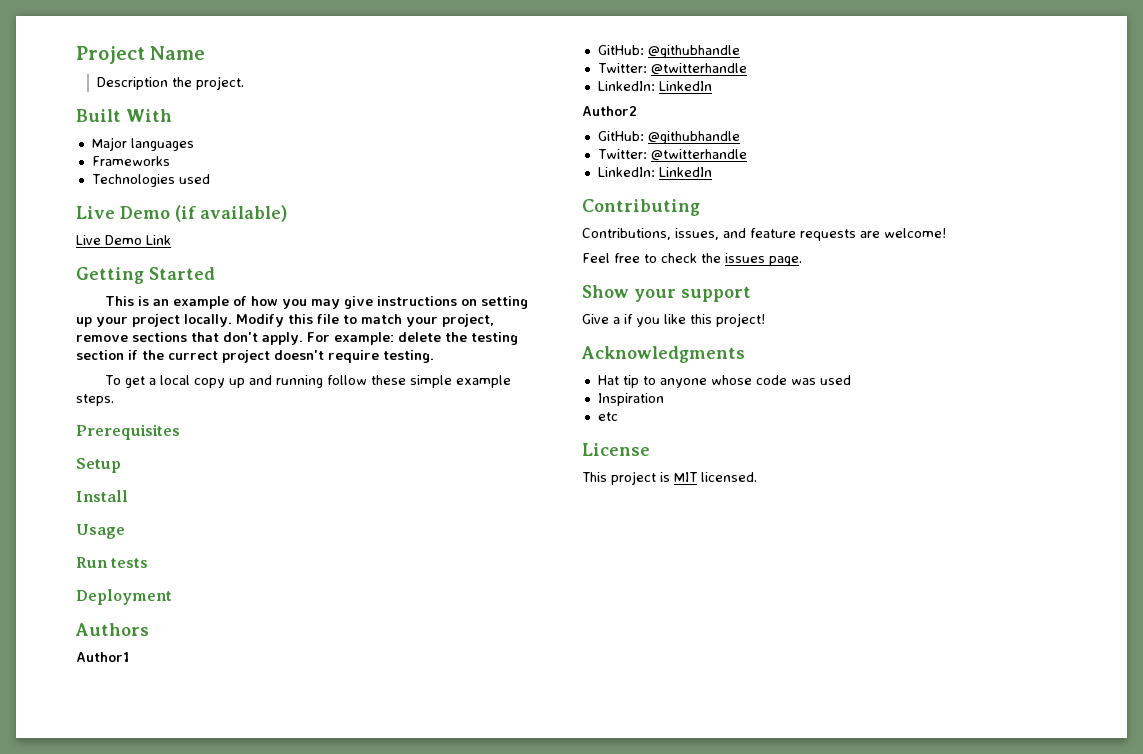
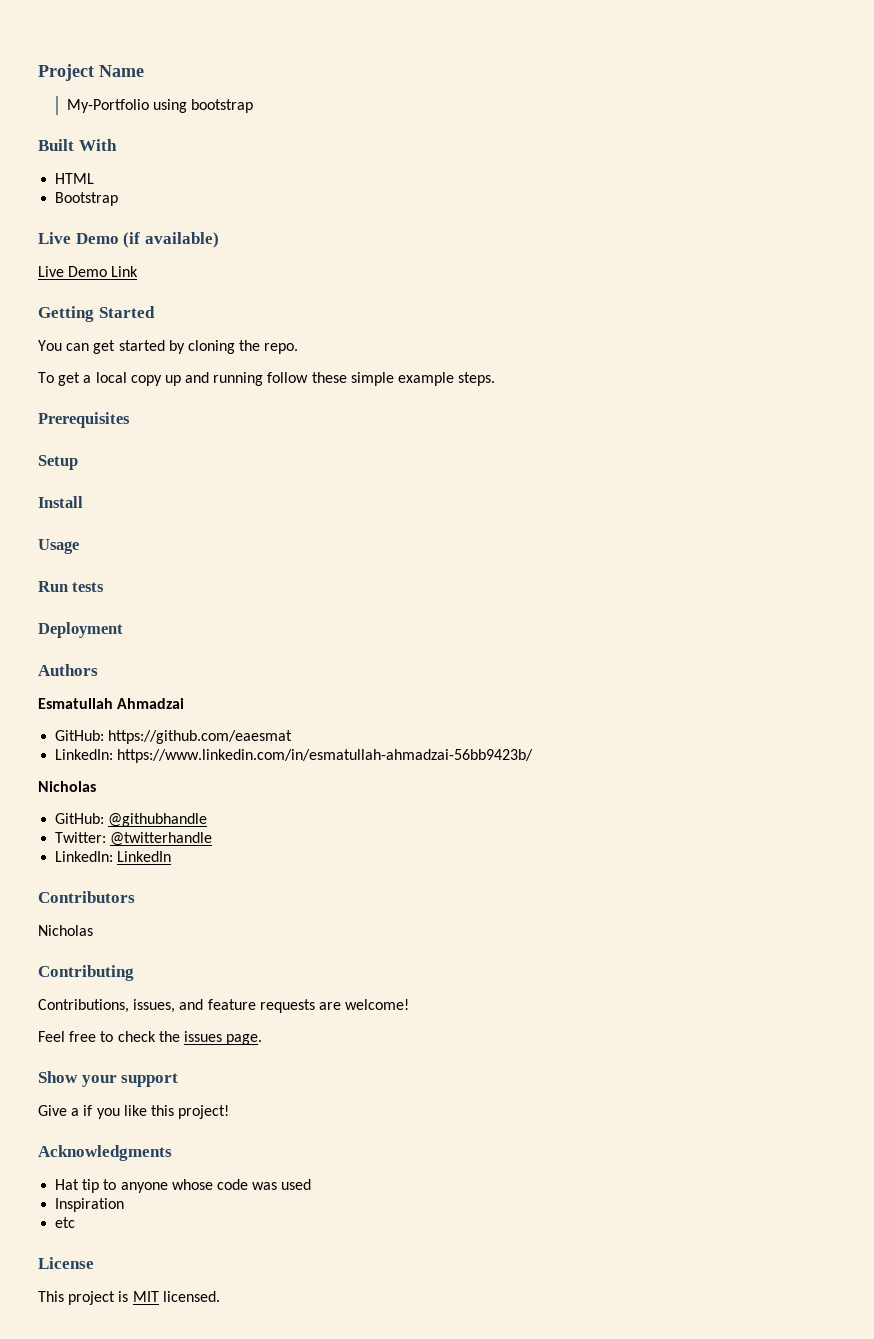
[97,76,245,90] Description the project. -> [66,99,253,113] My-Portfolio using bootstrap
[91,137,194,151] [91,156,170,166] [91,174,210,187] Major languages // Frameworks // Technologies used -> [55,173,95,184] [55,192,119,206] HTML // Bootstrap
[104,296,528,309] [76,314,494,327] [76,332,518,345] [76,350,434,363] This is an example of how you may give instructions on setting up your project locally. Modify this file to match your project, remove sections that don't apply. For example: delete the testing section if the currect project doesn't require testing. -> [38,340,299,354] You can get started by cloning the repo.
[76,652,129,662] [597,45,740,58] [597,63,747,75] [597,81,712,91] [582,106,637,116] [597,131,740,144] [597,149,747,161] [597,167,712,177] Author1 // GitHub: @githubhandle // Twitter: @twitterhandle // LinkedIn: LinkedIn // Author2 // GitHub: @githubhandle // Twitter: @twitterhandle // LinkedIn: LinkedIn -> [38,698,185,709] [55,730,293,744] [55,749,534,763] [38,781,96,792] [55,813,208,827] [55,832,213,846] [55,851,172,862] [38,891,135,903] [38,925,93,936] Esmatullah Ahmadzai // GitHub: https://github.com/eaesmat // LinkedIn: https://www.linkedin.com/in/esmatullah-ahmadzai-56bb9423b/ // Nicholas // GitHub: @githubhandle // Twitter: @twitterhandle // LinkedIn: LinkedIn // Contributors // Nicholas

